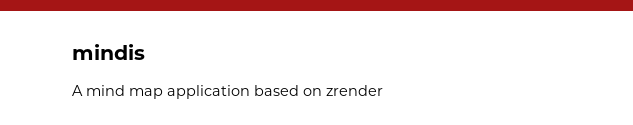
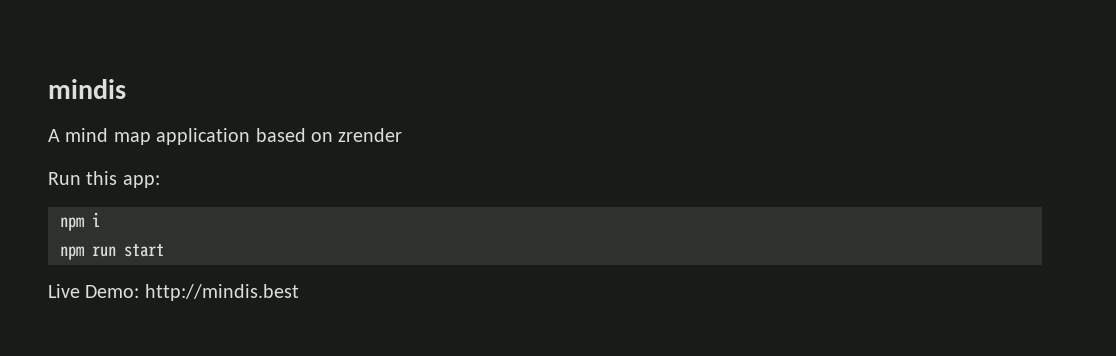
(383, 90) none -> [48,171,160,188] [60,212,100,231] [60,244,164,260] [48,284,299,301] // Run this app: // npm i // npm run start // Live Demo: http://mindis.best

